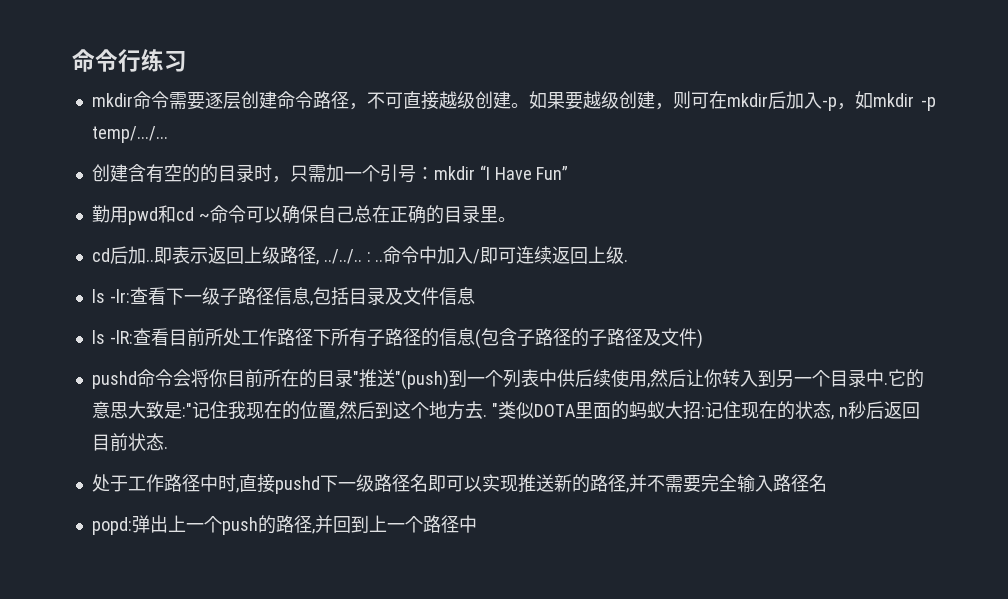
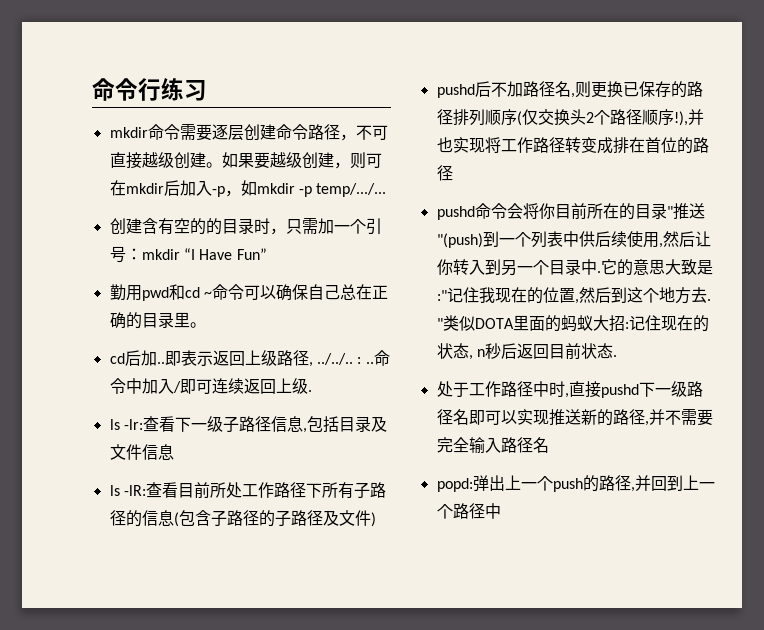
(703, 339) none -> [436,81,703,98] [436,109,704,126] [436,137,709,154] [436,165,453,181] // pushd后不加路径名,则更换已保存的路径排列顺序(仅交换头2个路径顺序!),并也实现将工作路径转变成排在首位的路径

